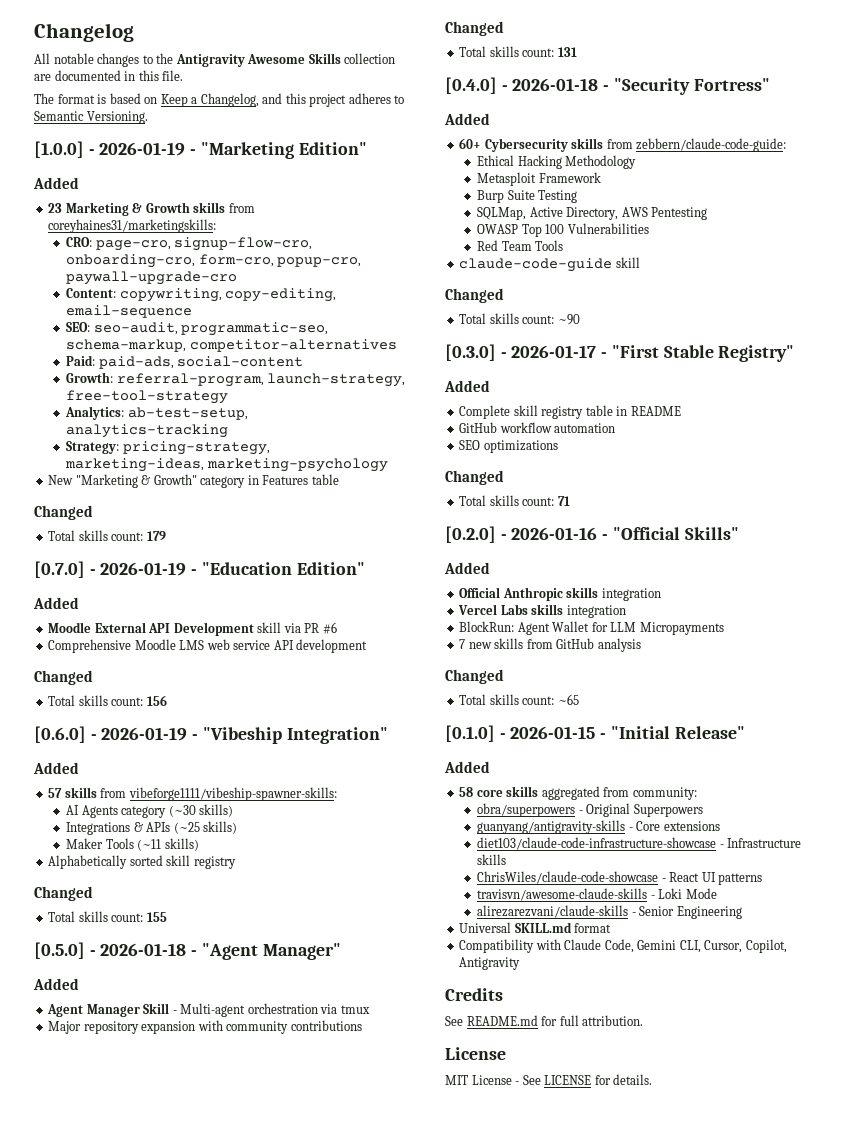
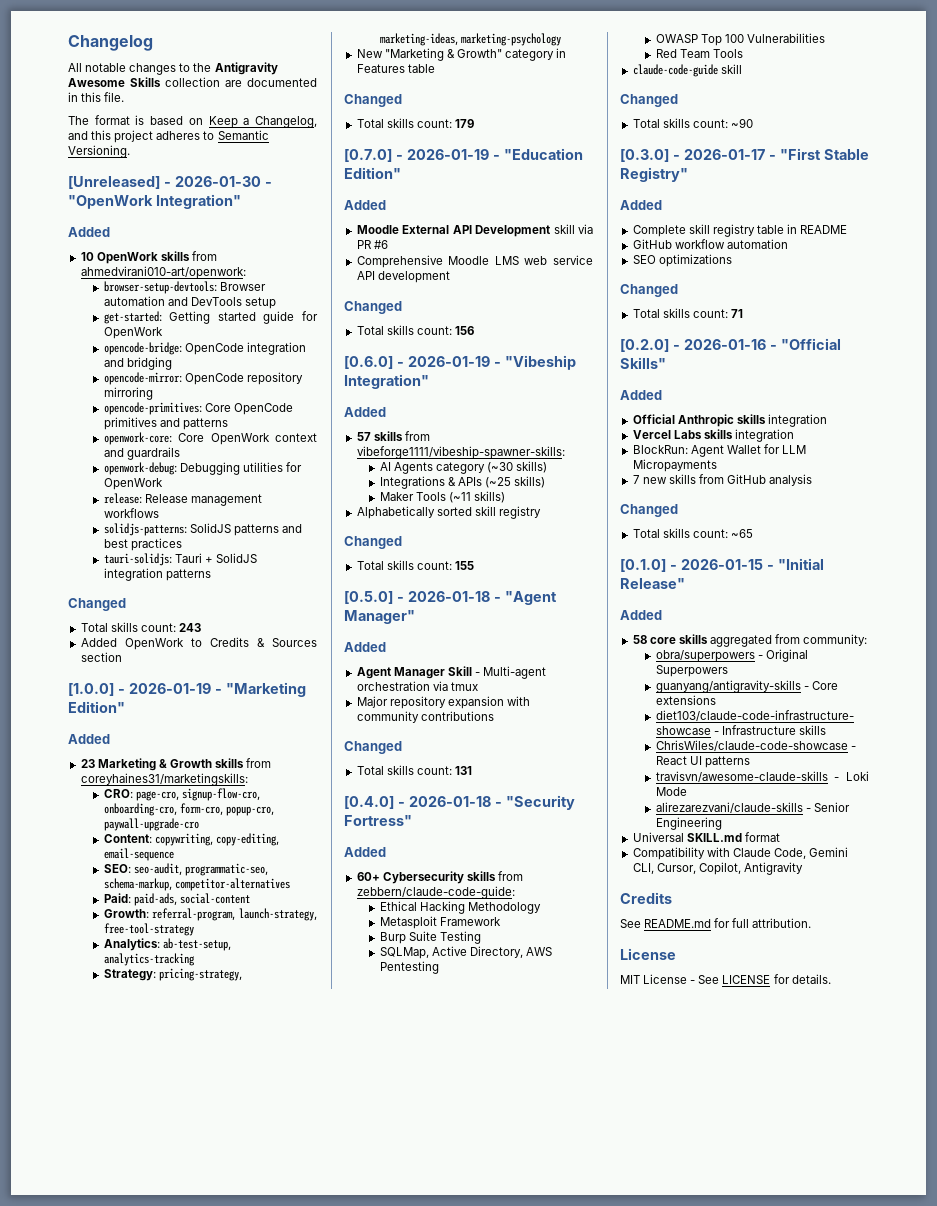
(148, 117) none -> [68,176,272,189] [68,194,241,209] [68,227,110,237] [80,251,217,264] [80,266,246,279] [103,281,266,294] [103,296,276,309] [103,311,318,324] [103,327,163,339] [103,342,306,355] [103,357,172,370] [103,372,303,385] [103,387,153,400] [103,402,293,415] [103,417,228,430] [103,432,317,445] [103,447,180,460] [103,462,302,475] [103,478,163,490] [103,493,262,506] [103,508,159,518] [103,523,302,536] [103,538,182,551] [103,553,257,566] [103,568,211,581] [68,598,126,611] [80,622,201,632] [80,637,317,650] [80,652,122,662] // [Unreleased] - 2026-01-30 - "OpenWork Integration" // Added // 10 OpenWork skills from ahmedvirani010-art/openwork: // browser-setup-devtools: Browser automation and DevTools setup // get-started: Getting started guide for OpenWork // opencode-bridge: OpenCode integration and bridging // opencode-mirror: OpenCode repository mirroring // opencode-primitives: Core OpenCode primitives and patterns // openwork-core: Core OpenWork context and guardrails // openwork-debug: Debugging utilities for OpenWork // release: Release management workflows // solidjs-patterns: SolidJS patterns and best practices // tauri-solidjs: Tauri + SolidJS integration patterns // Changed // Total skills count: 243 // Added OpenWork to Credits & Sources section

